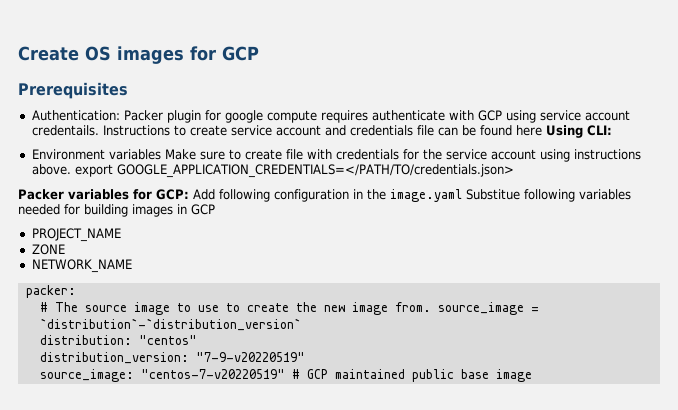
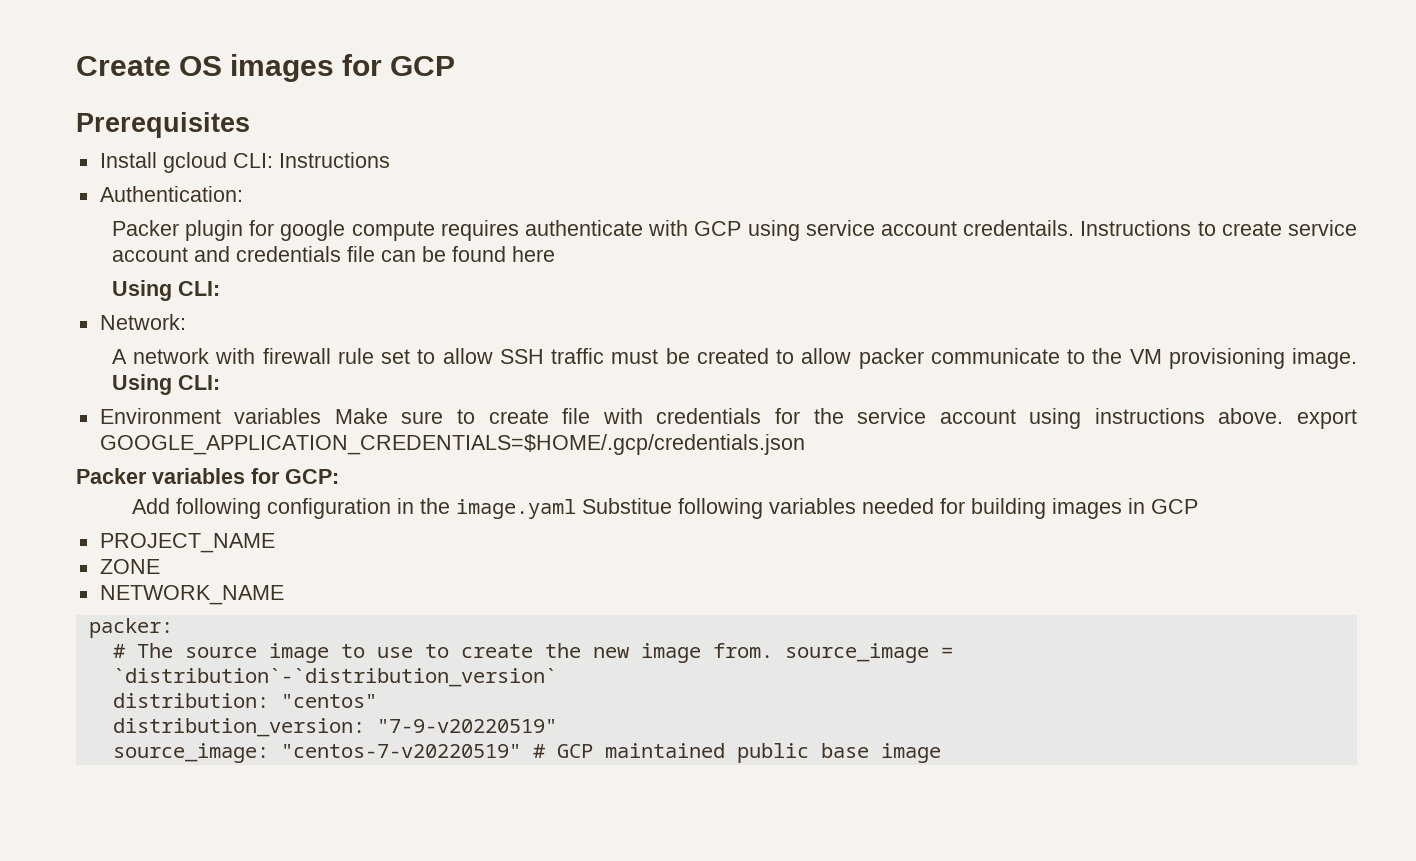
(128, 90) none -> [99,152,390,173] // Install gcloud CLI: Instructions
(120, 115) none -> (243, 194) //
(542, 130) none -> [111,280,220,301] [99,314,186,330] [111,348,1357,369] // Using CLI: // Network: // A network with firewall rule set to allow SSH traffic must be created to allow packer communicate to the VM provisioning image.
[116,164,514,178] GOOGLE_APPLICATION_CREDENTIALS=</PATH/TO/credentials.json> -> [99,434,805,455] GOOGLE_APPLICATION_CREDENTIALS=$HOME/.gcp/credentials.json
(189, 194) none -> (339, 476) //

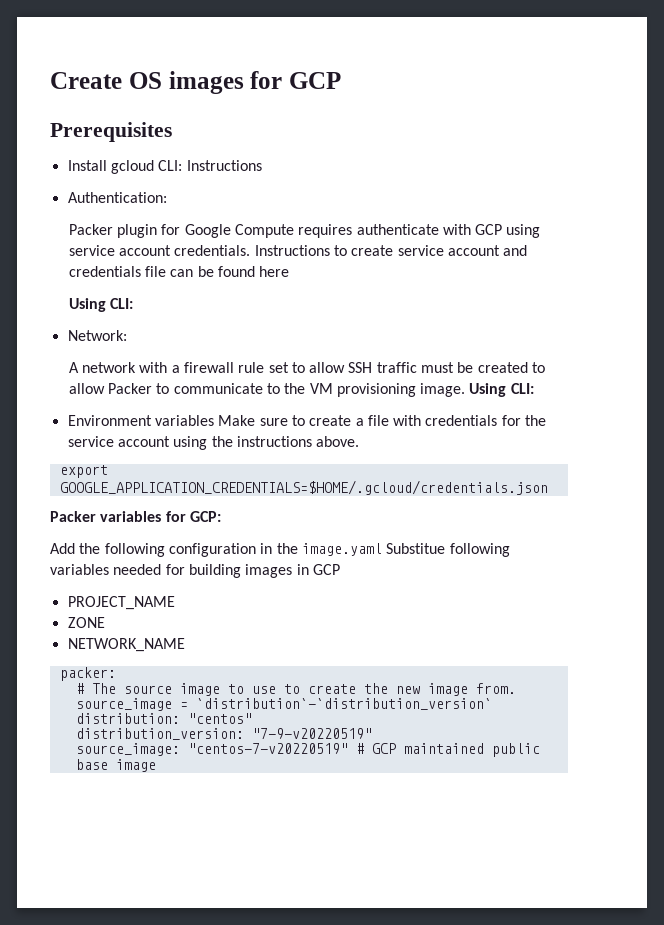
[280,220,435,241] google compute -> [184,224,294,238] Google Compute
[963,220,1075,236] credentails. -> [174,245,251,256] credentials.
(256, 356) none -> [171,365,180,373] a
[858,348,924,369] packer -> [107,383,170,394] Packer to
(549, 416) none -> [355,418,364,426] a
(1082, 418) none -> [211,436,233,447] the
[1297,409,1357,429] [99,434,805,455] export GOOGLE_APPLICATION_CREDENTIALS=$HOME/.gcp/credentials.json -> [59,465,108,478] [59,480,548,495] // export GOOGLE_APPLICATION_CREDENTIALS=$HOME/.gcloud/credentials.json
(170, 506) none -> [79,543,101,554] the

